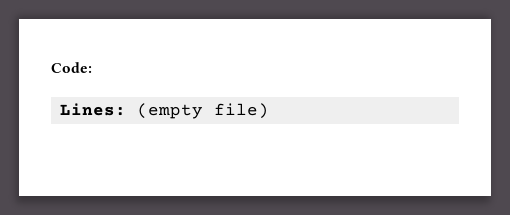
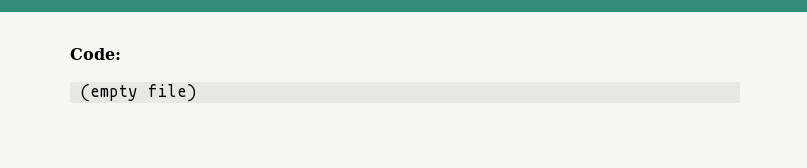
[60,103,127,116] Lines: -> (121, 54) none

